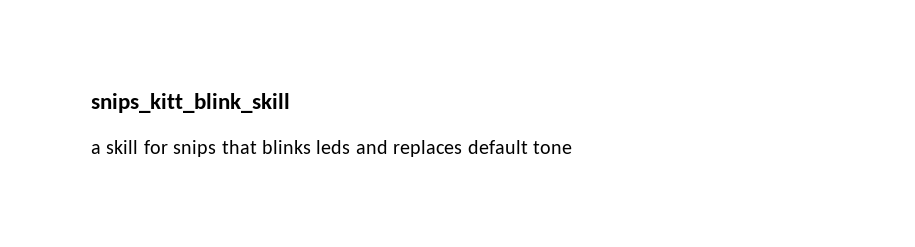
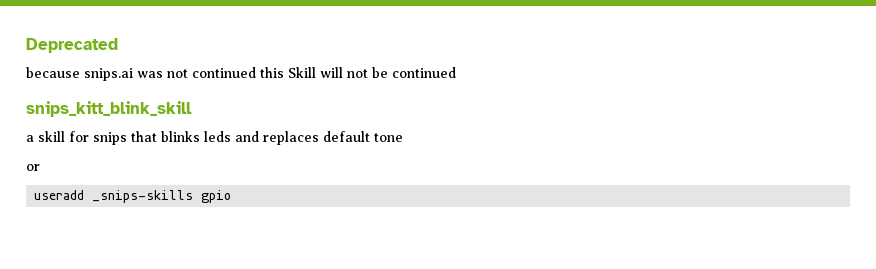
(91, 103) none -> [26,38,118,53] [26,67,456,81] Deprecated // because snips.ai was not continued this Skill will not be continued //
(572, 147) none -> [26,164,40,171] [34,190,232,203] // or // useradd _snips-skills gpio

